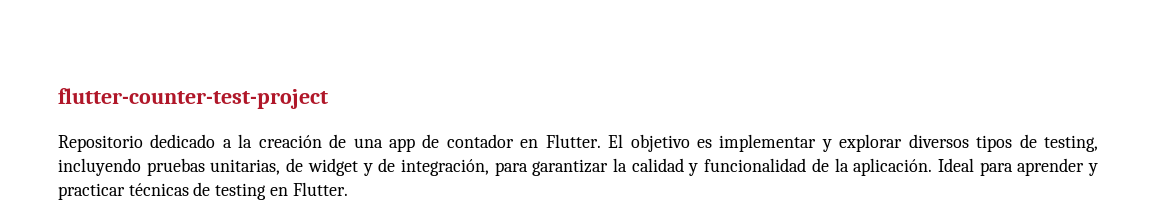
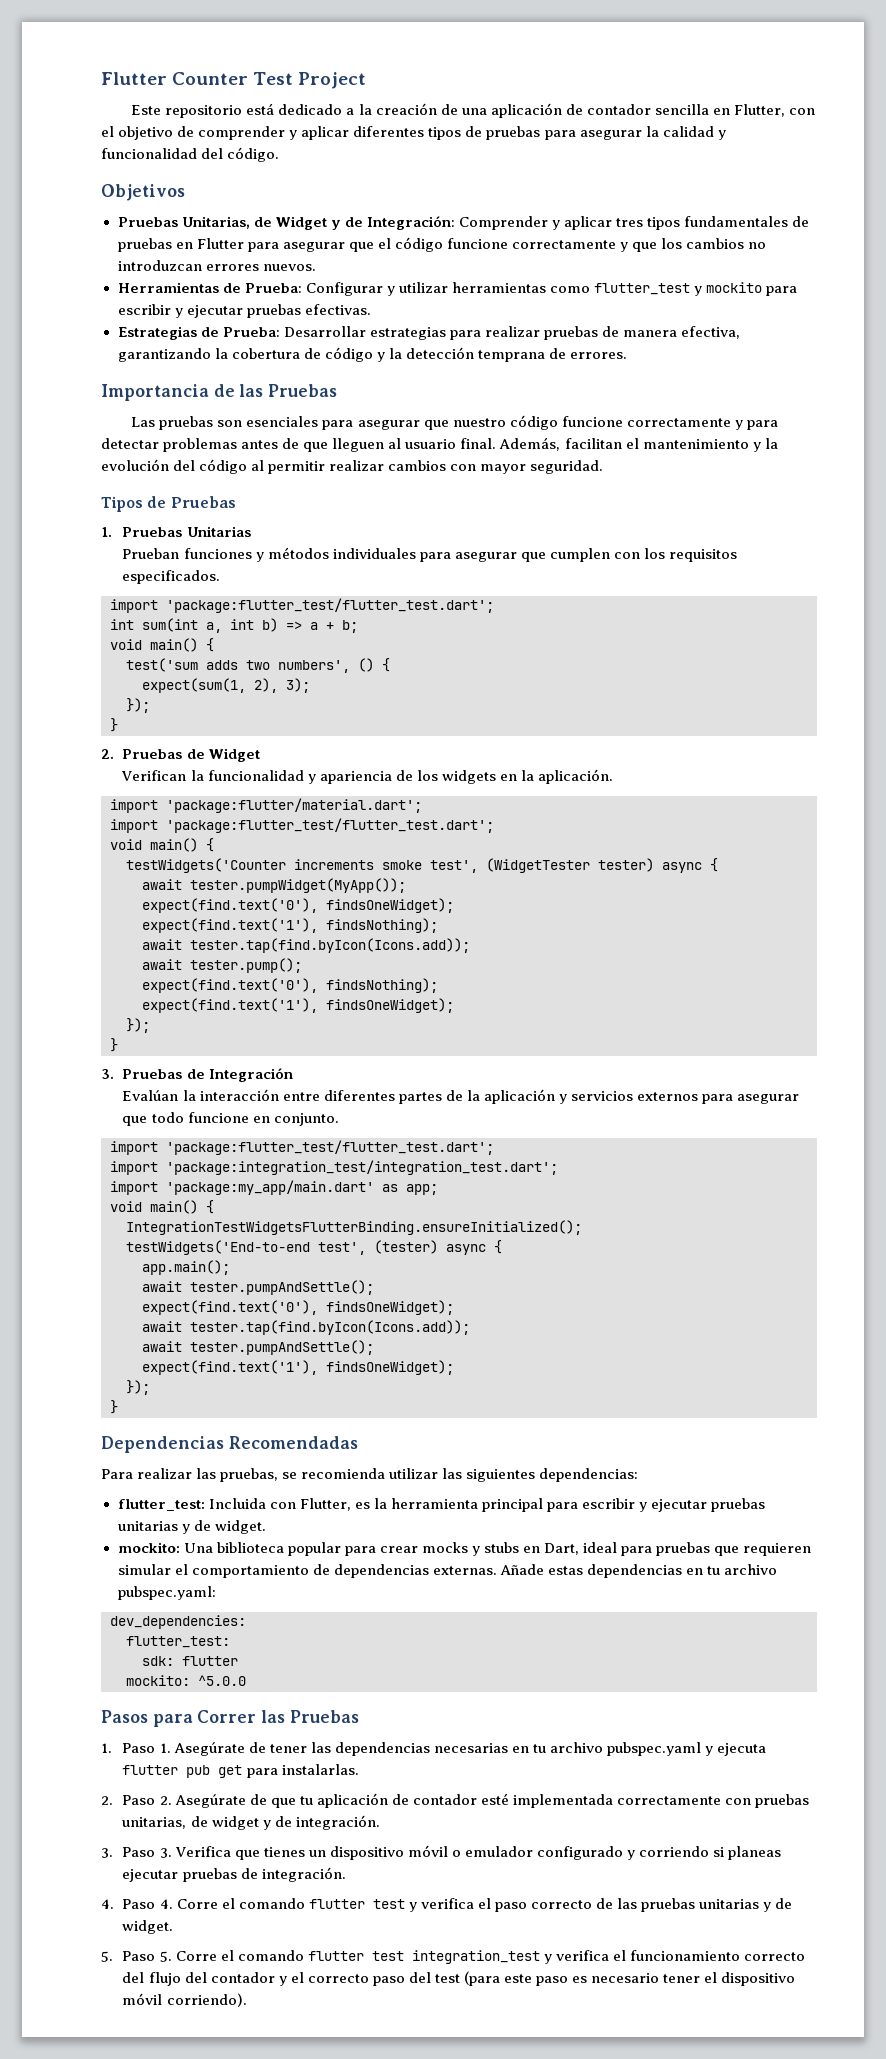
[58,88,328,109] [58,135,143,152] flutter-counter-test-project // Repositorio -> [101,72,367,89] [131,103,275,118] Flutter Counter Test Project // Este repositorio está
[389,134,1099,152] [58,158,141,176] app de contador en Flutter. El objetivo es implementar y explorar diversos tipos de testing, incluyendo -> [490,103,816,118] [101,126,726,140] [101,147,280,162] [101,184,185,201] [117,216,810,230] [117,237,767,252] [117,260,316,271] [117,282,798,296] [117,304,371,318] [117,326,740,340] [117,347,628,362] [101,384,338,401] [131,415,778,430] [101,437,778,452] [101,459,604,474] [101,496,236,512] [101,526,251,537] [122,547,738,562] [122,570,221,584] [110,598,494,613] [110,618,358,633] [110,638,214,652] [126,658,390,673] [142,678,310,693] [126,698,150,713] [110,718,118,732] [101,748,260,762] [121,769,613,784] [110,798,422,813] [110,818,494,833] [110,838,214,852] [126,858,718,873] [142,878,406,893] [142,898,454,913] [142,918,438,933] [142,938,470,953] [142,958,302,973] [142,978,438,993] [142,998,454,1013] [126,1018,150,1033] [110,1038,118,1052] [101,1068,293,1082] [122,1089,800,1104] [122,1112,339,1126] [110,1140,494,1155] [110,1160,558,1175] [110,1180,438,1195] [110,1200,214,1214] [126,1220,582,1235] [126,1240,502,1255] [142,1260,230,1275] [142,1280,374,1295] [142,1300,454,1315] [142,1320,470,1335] [142,1340,374,1355] [142,1360,454,1375] [126,1380,150,1395] [110,1400,118,1414] [101,1436,358,1453] [101,1468,639,1482] [117,1498,766,1512] [117,1520,266,1534] [117,1542,812,1556] [117,1564,778,1578] [117,1586,216,1600] [110,1615,246,1629] [126,1636,230,1648] [142,1656,238,1666] [126,1675,246,1686] [101,1710,359,1727] [101,1742,767,1756] [122,1764,359,1778] [101,1793,752,1808] aplicación de contador sencilla en Flutter, con el objetivo de comprender y aplicar diferentes tipos de pruebas para asegurar la calidad y funcionalidad del código. // Objetivos // Pruebas Unitarias, de Widget y de Integración: Comprender y aplicar tres tipos fundamentales de pruebas en Flutter para asegurar que el código funcione correctamente y que los cambios no introduzcan errores nuevos. // Herramientas de Prueba: Configurar y utilizar herramientas como flutter_test y mockito para escribir y ejecutar pruebas efectivas. // Estrategias de Prueba: Desarrollar estrategias para realizar pruebas de manera efectiva, garantizando la cobertura de código y la detección temprana de errores. // Importancia de las Pruebas // Las pruebas son esenciales para asegurar que nuestro código funcione correctamente y para detectar problemas antes de que lleguen al usuario final. Además, facilitan el mantenimiento y la evolución del código al permitir realizar cambios con mayor seguridad. // Tipos de Pruebas // 1. Pruebas Unitarias // Prueban funciones y métodos individuales para asegurar que cumplen con los requisitos especificados. // import 'package:flutter_test/flutter_test.dart'; // int sum(int a, int b) => a + b; // void main() { // test('sum adds two numbers', () { // expect(sum(1, 2), 3); // }); // } // 2. Pruebas de Widget // Verifican la funcionalidad y apariencia de los widgets en la aplicación. // import 'package:flutter/material.dart'; // import 'package:flutter_test/flutter_test.dart'; // void main() { // testWidgets('Counter increments smoke test', (WidgetTester tester) async { // await tester.pumpWidget(MyApp()); // expect(find.text('0'), findsOneWidget); // expect(find.text('1'), findsNothing); // await tester.tap(find.byIcon(Icons.add)); // await tester.pump(); // expect(find.text('0'), findsNothing); // expect(find.text('1'), findsOneWidget); // }); // } // 3. Pruebas de Integración // Evalúan la interacción entre diferentes partes de la aplicación y servicios externos para asegurar que todo funcione en conjunto. // import 'package:flutter_test/flutter_test.dart'; // import 'package:integration_test/integration_test.dart'; // import 'package:my_app/main.dart' as app; // void main() { // IntegrationTestWidgetsFlutterBinding.ensureInitialized(); // testWidgets('End-to-end test', (tester) async { // app.main(); // await tester.pumpAndSettle(); // expect(find.text('0'), findsOneWidget); // await tester.tap(find.byIcon(Icons.add)); // await tester.pumpAndSettle(); // expect(find.text('1'), findsOneWidget); // }); // } // Dependencias Recomendadas // Para realizar las pruebas, se recomienda utilizar las siguientes dependencias: // flutter_test: Incluida con Flutter, es la herramienta principal para escribir y ejecutar pruebas unitarias y de widget. // mockito: Una biblioteca popular para crear mocks y stubs en Dart, ideal para pruebas que requieren simular el comportamiento de dependencias externas. Añade estas dependencias en tu archivo pubspec.yaml: // dev_dependencies: // flutter_test: // sdk: flutter // mockito: ^5.0.0 // Pasos para Correr las Pruebas // 1. Paso 1. Asegúrate de tener las dependencias necesarias en tu archivo pubspec.yaml y ejecuta flutter pub get para instalarlas. // 2. Paso 2. Asegúrate de que tu aplicación de contador esté implementada correctamente con
[400,158,1099,176] [58,182,348,200] integración, para garantizar la calidad y funcionalidad de la aplicación. Ideal para aprender y practicar técnicas de testing en Flutter. -> [295,1815,380,1830] [101,1845,782,1860] [122,1867,346,1882] [101,1898,793,1912] [122,1920,174,1934] [101,1950,805,1964] [122,1971,796,1986] [122,1993,247,2007] integración. // 3. Paso 3. Verifica que tienes un dispositivo móvil o emulador configurado y corriendo si planeas ejecutar pruebas de integración. // 4. Paso 4. Corre el comando flutter test y verifica el paso correcto de las pruebas unitarias y de widget. // 5. Paso 5. Corre el comando flutter test integration_test y verifica el funcionamiento correcto del flujo del contador y el correcto paso del test (para este paso es necesario tener el dispositivo móvil corriendo).

